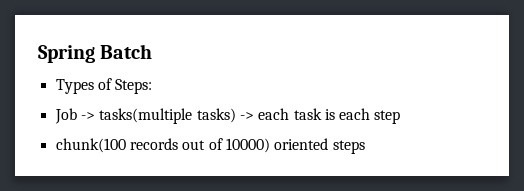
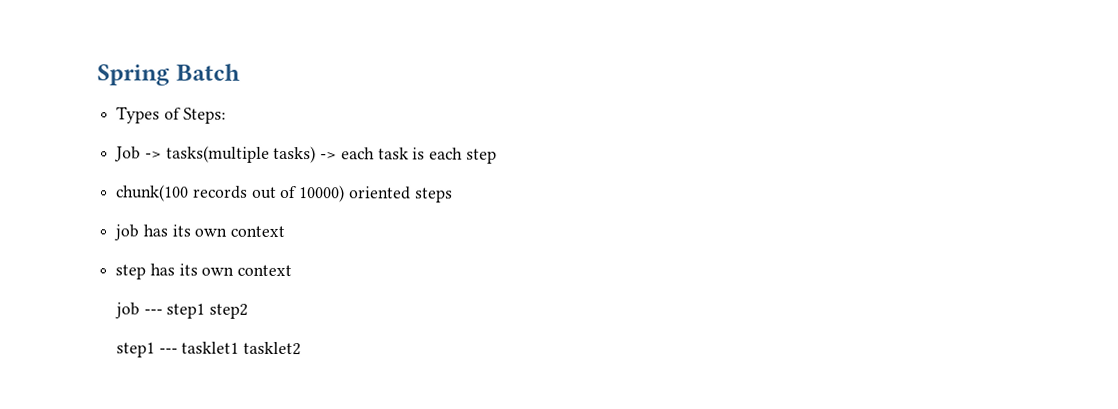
(365, 147) none -> [114,224,286,241] [115,263,293,280] [114,302,249,319] [115,341,302,358] // job has its own context // step has its own context // job --- step1 step2 // step1 --- tasklet1 tasklet2

